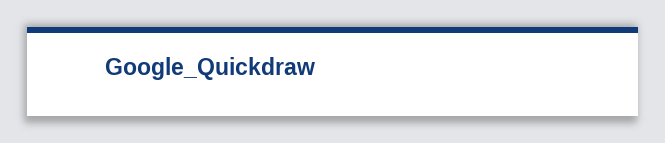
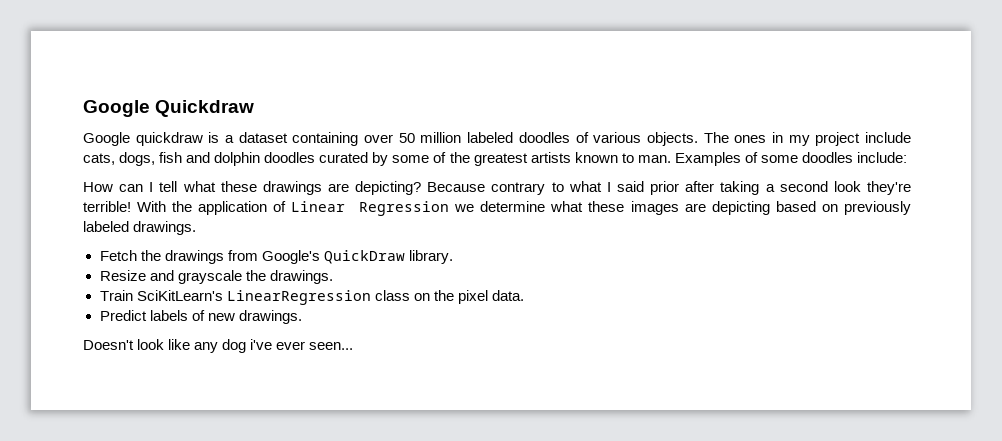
[105,57,315,80] Google_Quickdraw -> [83,100,255,117] [83,132,912,146] [83,152,907,166] [83,181,911,195] [83,201,912,216] [83,221,197,235] [99,250,453,264] [99,270,333,284] [99,290,524,305] [99,310,302,324] [83,339,354,353] Google Quickdraw // Google quickdraw is a dataset containing over 50 million labeled doodles of various objects. The ones in my project include cats, dogs, fish and dolphin doodles curated by some of the greatest artists known to man. Examples of some doodles include: // How can I tell what these drawings are depicting? Because contrary to what I said prior after taking a second look they're terrible! With the application of Linear Regression we determine what these images are depicting based on previously labeled drawings. // Fetch the drawings from Google's QuickDraw library. // Resize and grayscale the drawings. // Train SciKitLearn's LinearRegression class on the pixel data. // Predict labels of new drawings. // Doesn't look like any dog i've ever seen...

